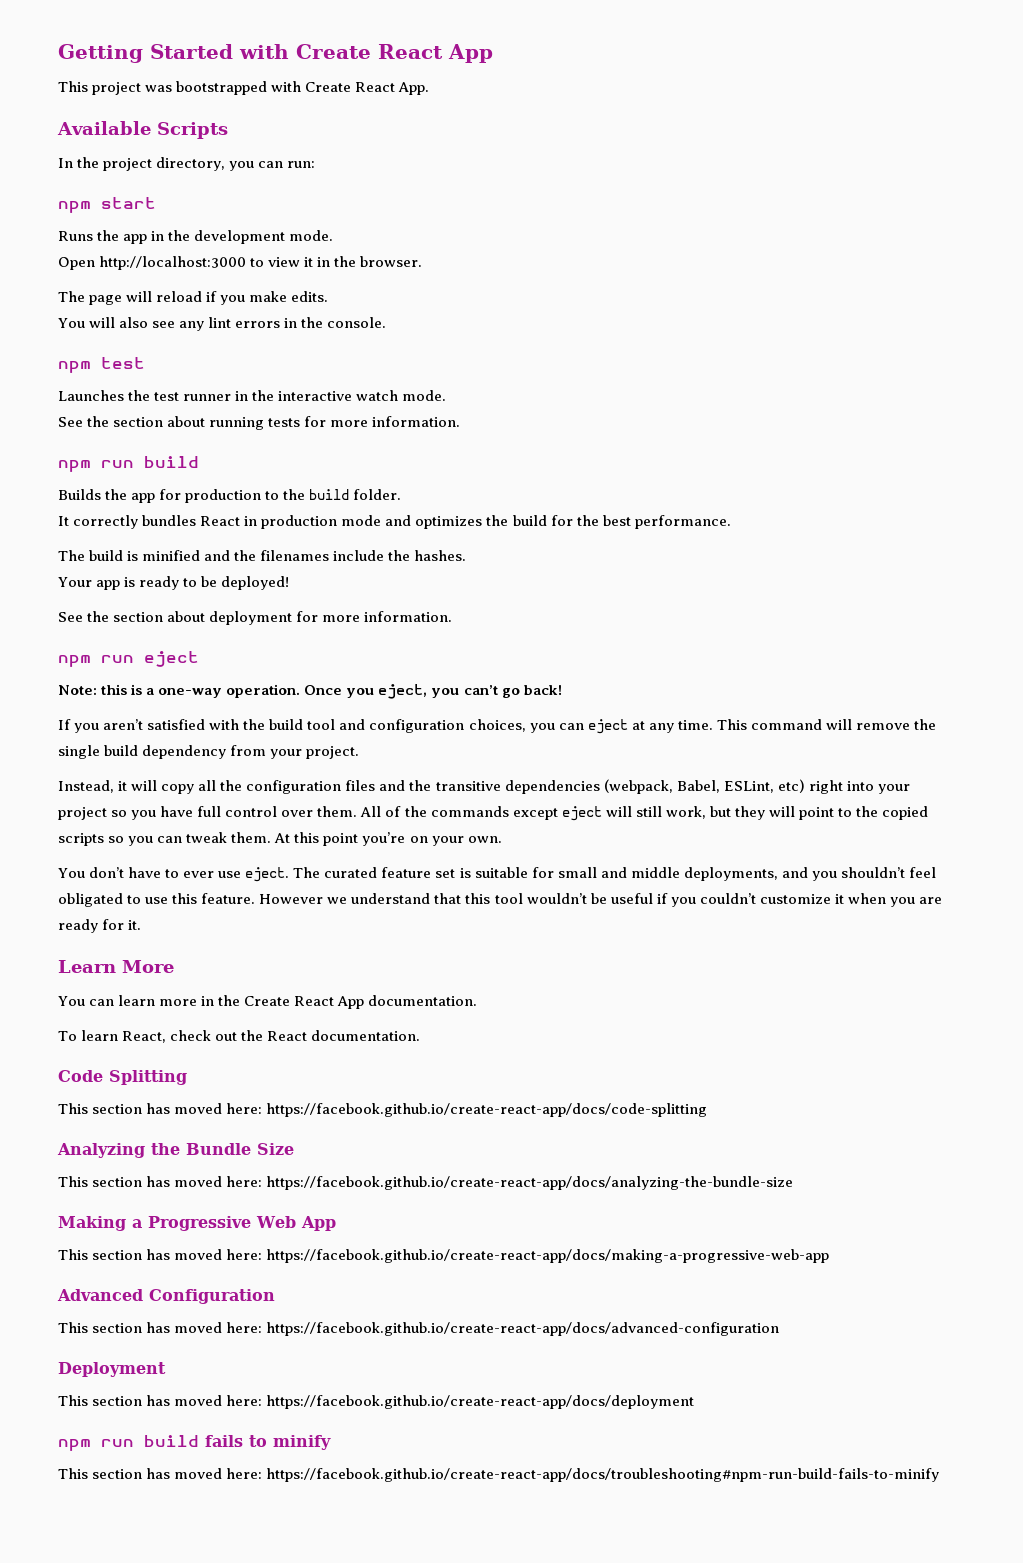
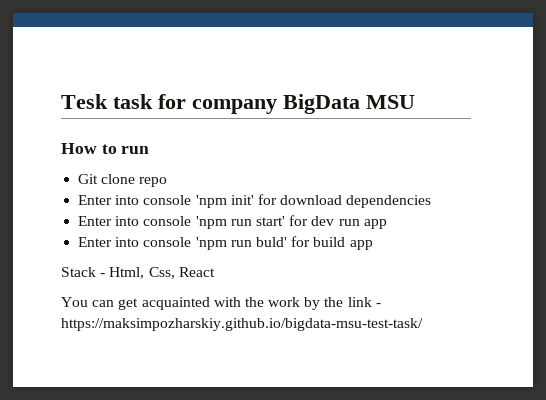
[58,44,493,63] [58,81,430,95] [57,121,228,139] [58,157,316,171] [58,197,156,213] [58,230,334,244] [58,256,423,270] [58,291,329,305] [58,317,387,331] [58,357,145,373] [58,390,447,401] [58,416,461,430] [58,456,199,472] [58,489,402,503] [58,515,731,529] [58,550,467,561] [58,576,290,590] [58,611,453,625] [58,651,199,667] [58,684,562,699] [58,719,937,734] [58,745,360,759] [58,779,910,794] [58,806,929,821] [58,832,502,846] [58,867,937,882] [58,893,943,907] [58,919,142,933] [58,960,174,973] [58,995,478,1009] [58,1030,421,1043] [58,1070,187,1085] [58,1103,708,1117] [57,1143,294,1158] [58,1176,794,1190] [58,1216,336,1231] [58,1249,830,1263] [57,1289,275,1304] [58,1322,780,1336] [58,1362,166,1377] [58,1395,695,1409] [58,1435,331,1451] [58,1468,940,1482] Getting Started with Create React App // This project was bootstrapped with Create React App. // Available Scripts // In the project directory, you can run: // npm start // Runs the app in the development mode. // Open http://localhost:3000 to view it in the browser. // The page will reload if you make edits. // You will also see any lint errors in the console. // npm test // Launches the test runner in the interactive watch mode. // See the section about running tests for more information. // npm run build // Builds the app for production to the build folder. // It correctly bundles React in production mode and optimizes the build for the best performance. // The build is minified and the filenames include the hashes. // Your app is ready to be deployed! // See the section about deployment for more information. // npm run eject // Note: this is a one-way operation. Once you eject, you can’t go back! // If you aren’t satisfied with the build tool and configuration choices, you can eject at any time. This command will remove the single build dependency from your project. // Instead, it will copy all the configuration files and the transitive dependencies (webpack, Babel, ESLint, etc) right into your project so you have full control over them. All of the commands except eject will still work, but they will point to the copied scripts so you can tweak them. At this point you’re on your own. // You don’t have to ever use eject. The curated feature set is suitable for small and middle deployments, and you shouldn’t feel obligated to use this feature. However we understand that this tool wouldn’t be useful if you couldn’t customize it when you are ready for it. // Learn More // You can learn more in the Create React App documentation. // To learn React, check out the React documentation. // Code Splitting // This section has moved here: https://facebook.github.io/create-react-app/docs/code-splitting // Analyzing the Bundle Size // This section has moved here: https://facebook.github.io/create-react-app/docs/analyzing-the-bundle-size // Making a Progressive Web App // This section has moved here: https://facebook.github.io/create-react-app/docs/making-a-progressive-web-app // Advanced Configuration // This section has moved here: https://facebook.github.io/create-react-app/docs/advanced-configuration // Deployment // This section has moved here: https://facebook.github.io/create-react-app/docs/deployment // npm run build fails to minify // This section has moved here: https://facebook.github.io/create-react-app/docs/troubleshooting#npm-run-build-fails-to-minify -> [61,94,415,114] [61,143,150,154] [78,174,168,187] [78,194,432,208] [78,215,387,229] [78,236,373,250] [61,267,215,279] [61,297,381,310] [61,318,423,331] Tesk task for company BigData MSU // How to run // Git clone repo // Enter into console 'npm init' for download dependencies // Enter into console 'npm run start' for dev run app // Enter into console 'npm run buld' for build app // Stack - Html, Css, React // You can get acquainted with the work by the link - https://maksimpozharskiy.github.io/bigdata-msu-test-task/

